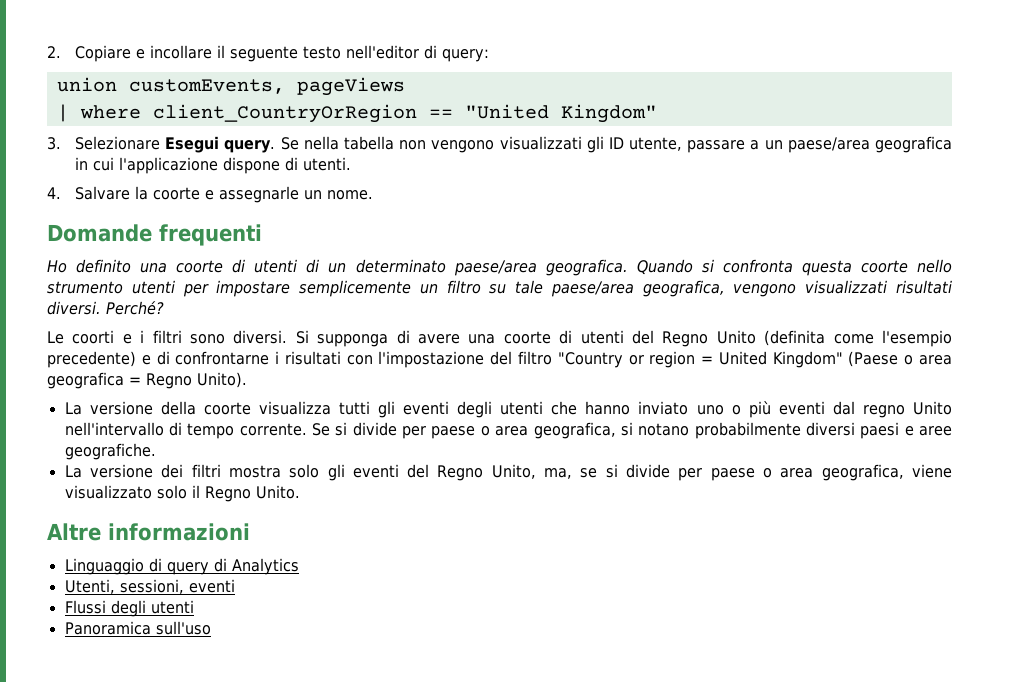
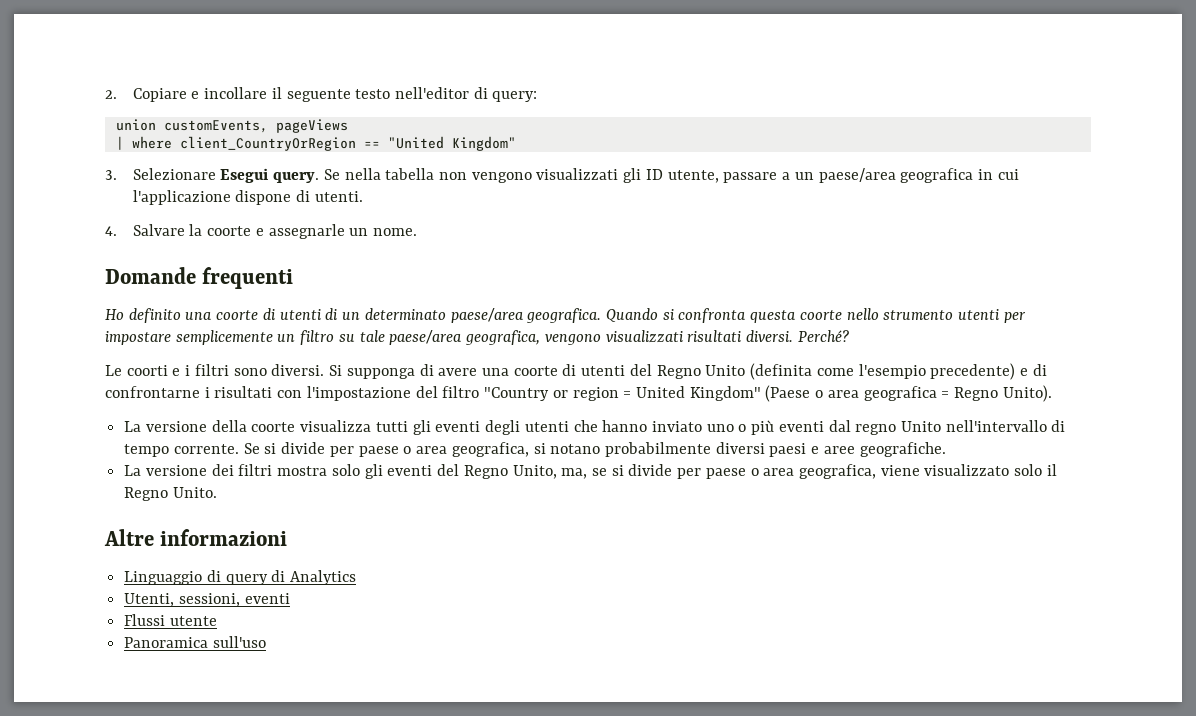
[110,600,194,617] degli utenti -> [169,616,217,626] utente

